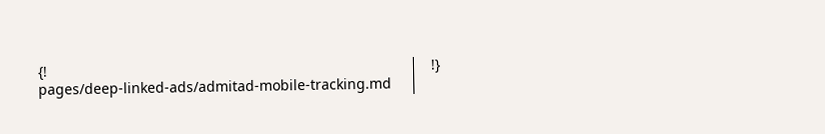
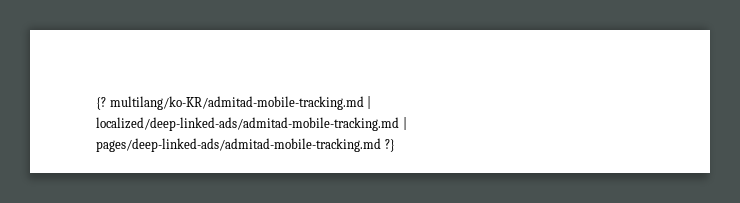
[37,66,392,99] [430,59,441,74] {! pages/deep-linked-ads/admitad-mobile-tracking.md !} -> [96,96,372,110] [96,117,407,131] [96,138,395,152] {? multilang/ko-KR/admitad-mobile-tracking.md | localized/deep-linked-ads/admitad-mobile-tracking.md | pages/deep-linked-ads/admitad-mobile-tracking.md ?}

